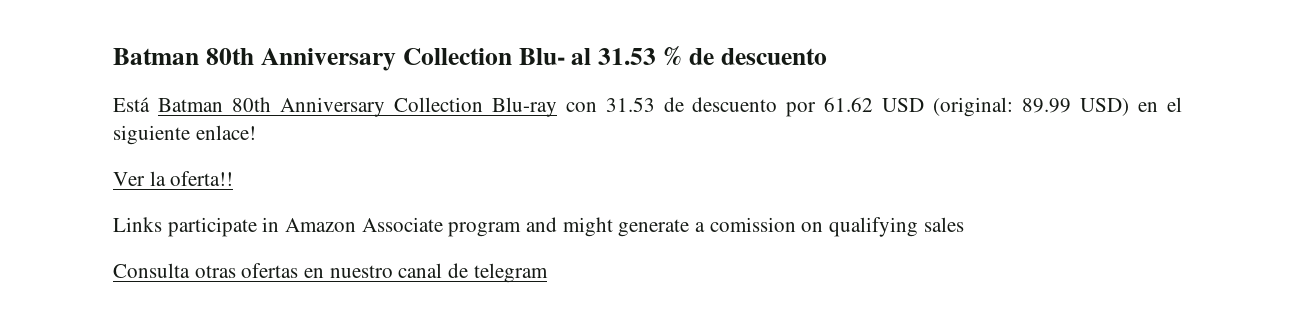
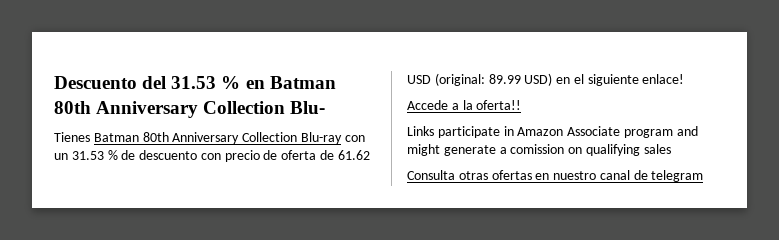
(113, 56) none -> [54,76,265,89] Descuento del 31.53 % en
[571,46,827,65] [113,97,150,112] al 31.53 % de descuento // Está -> [54,132,90,142] // Tienes
[605,97,817,117] 31.53 de descuento por -> [54,150,335,162] un 31.53 % de descuento con precio de oferta de
[113,172,145,186] Ver -> [407,100,459,110] Accede a

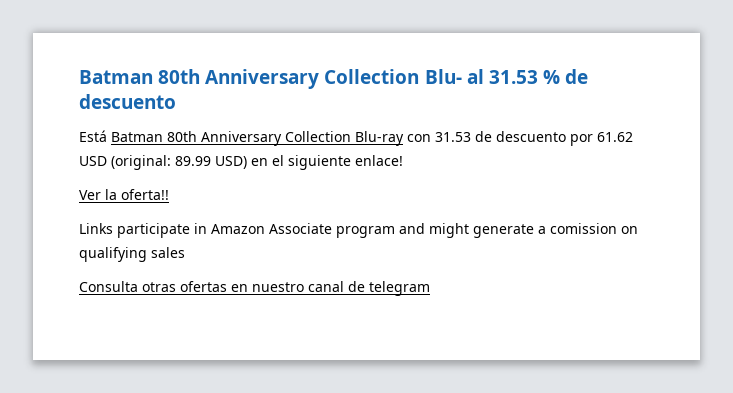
[54,76,265,89] Descuento del 31.53 % en -> (79, 77) none
[54,132,90,142] // Tienes -> [466,69,589,84] [79,94,176,109] [79,130,107,142] al 31.53 % de descuento // Está
[54,150,335,162] un 31.53 % de descuento con precio de oferta de -> [435,131,593,146] 31.53 de descuento por
[407,100,459,110] Accede a -> [79,190,101,200] Ver

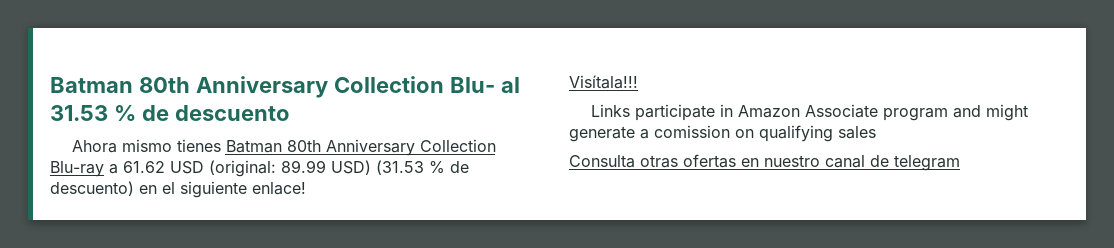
[79,130,107,142] Está -> [71,139,221,153] Ahora mismo tienes
[407,131,593,146] con 31.53 de descuento por -> [109,164,118,174] a
(247, 162) none -> [376,160,469,175] [50,181,134,196] (31.53 % de descuento)
[79,189,169,200] Ver la oferta!! -> [569,75,638,89] Visítala!!!

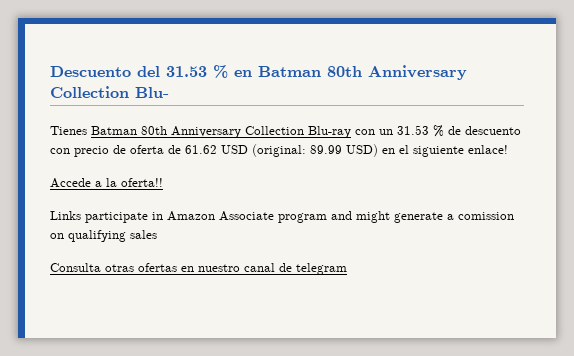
(50, 85) none -> [50,65,252,78] Descuento del 31.53 % en
[500,77,520,93] [50,105,290,121] [71,139,221,153] al 31.53 % de descuento // Ahora mismo tienes -> [50,126,87,135] // Tienes
[109,164,118,174] a -> [355,125,521,137] [50,145,181,157] con un 31.53 % de descuento con precio de oferta de
[376,160,469,175] [50,181,134,196] (31.53 % de descuento) -> (378, 150) none
[569,75,638,89] Visítala!!! -> [50,178,163,188] Accede a la oferta!!

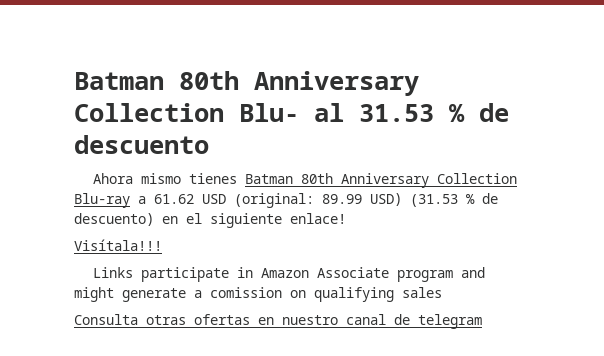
[50,65,252,78] Descuento del 31.53 % en -> (74, 81) none
[50,126,87,135] // Tienes -> [314,103,509,122] [74,135,209,154] [93,173,238,184] al 31.53 % de descuento // Ahora mismo tienes
[355,125,521,137] [50,145,181,157] con un 31.53 % de descuento con precio de oferta de -> [138,196,146,204] a
(378, 150) none -> [410,193,498,207] [74,213,154,226] (31.53 % de descuento)
[50,178,163,188] Accede a la oferta!! -> [74,239,162,251] Visítala!!!

